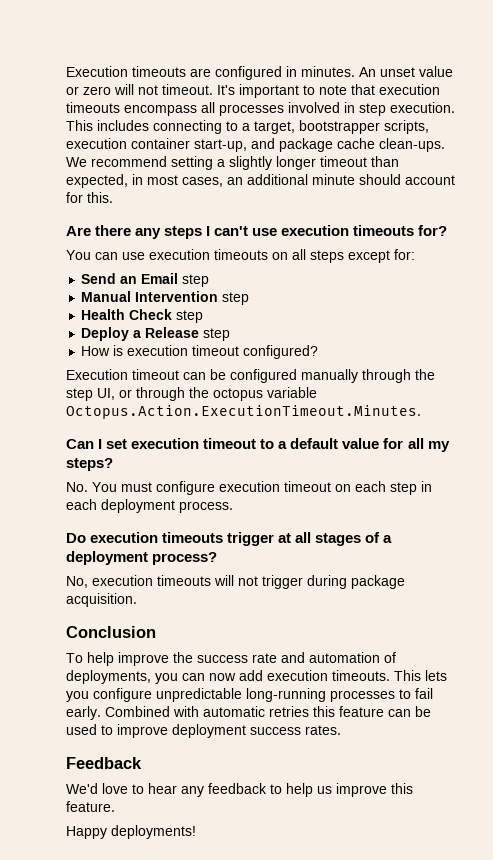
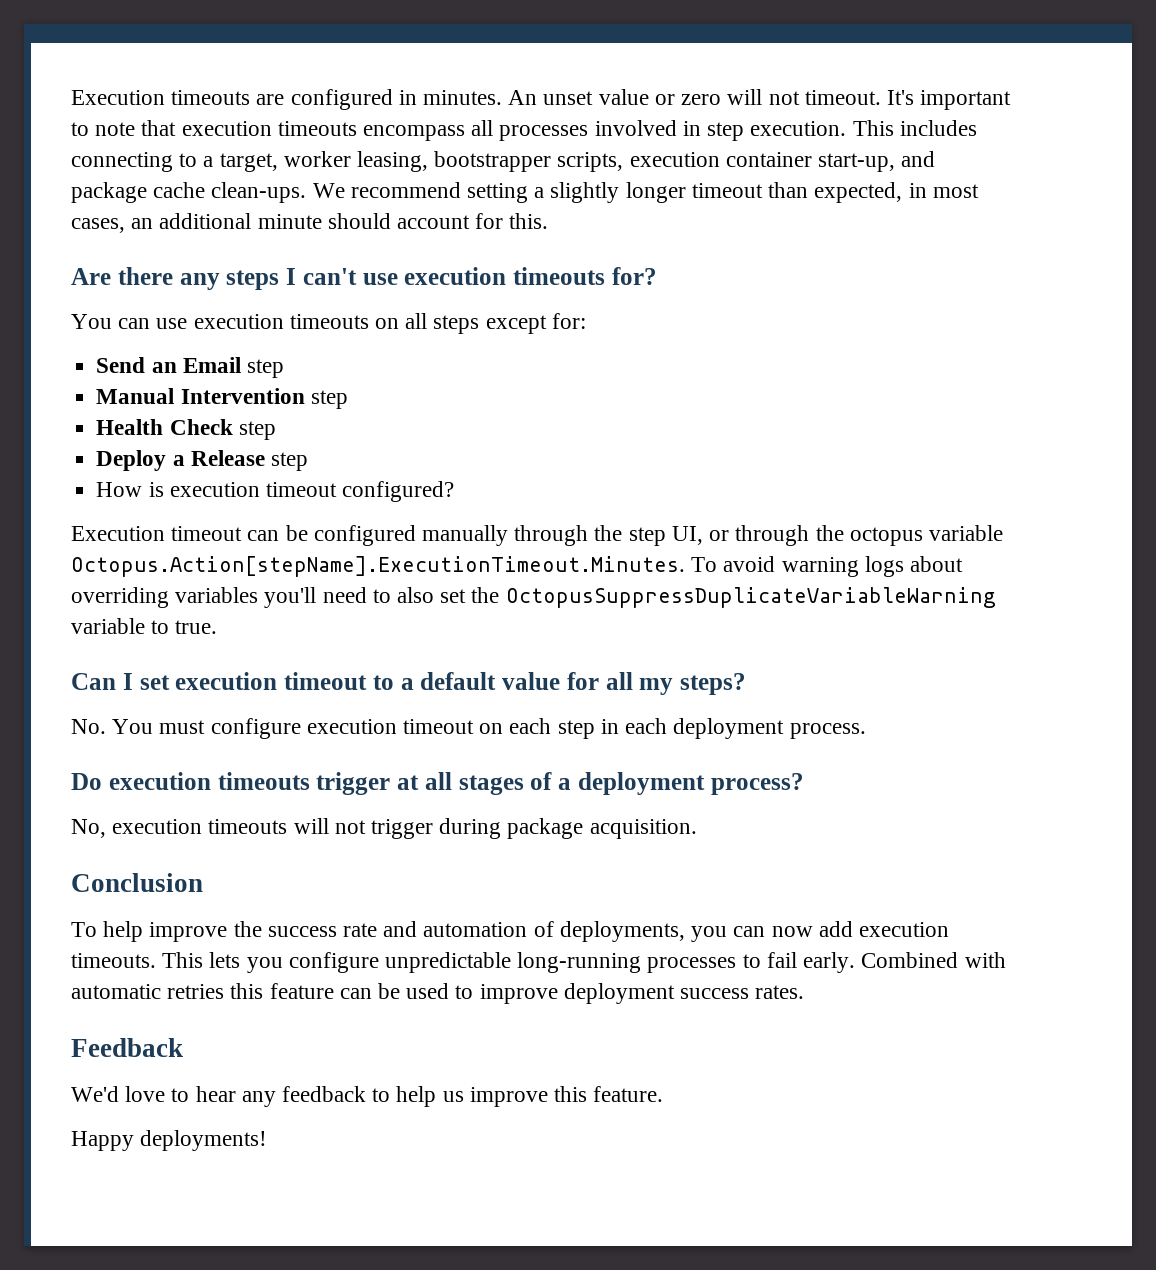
(295, 127) none -> [283,151,429,172] worker leasing,
[66,405,421,419] Octopus.Action.ExecutionTimeout.Minutes. -> [71,556,964,577] [71,587,996,608] [71,618,218,634] Octopus.Action[stepName].ExecutionTimeout.Minutes. To avoid warning logs about overriding variables you'll need to also set the OctopusSuppressDuplicateVariableWarning variable to true.

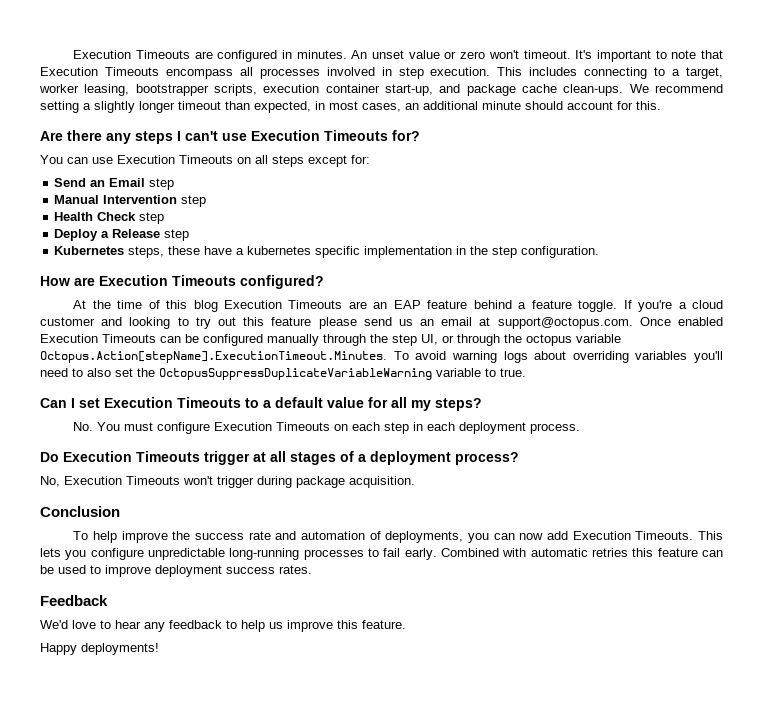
[71,90,251,105] Execution timeouts -> [73,50,190,59] Execution Timeouts
[727,89,800,105] will not -> [488,50,519,59] won't
[181,121,357,136] execution timeouts -> [40,67,159,76] Execution Timeouts
[404,267,605,285] execution timeouts -> [251,130,388,141] Execution Timeouts
[193,314,369,329] execution timeouts -> [117,155,233,164] Execution Timeouts
[96,481,455,502] [71,526,243,541] How is execution timeout configured? // Execution timeout -> [54,246,600,258] [40,275,324,289] [73,300,723,312] [40,317,723,329] [40,334,156,343] Kubernetes steps, these have a kubernetes specific implementation in the step configuration. // How are Execution Timeouts configured? // At the time of this blog Execution Timeouts are an EAP feature behind a feature toggle. If you're a cloud customer and looking to try out this feature please send us an email at support@octopus.com. Once enabled Execution Timeouts
[175,672,367,690] execution timeout -> [104,397,241,408] Execution Timeouts
[306,719,475,734] execution timeout -> [214,422,331,431] Execution Timeouts
[108,772,310,790] execution timeouts -> [63,451,200,462] Execution Timeouts
[112,818,366,834] execution timeouts will not -> [64,476,213,485] Execution Timeouts won't
[858,922,949,937] [71,953,156,968] execution timeouts. -> [572,531,694,540] Execution Timeouts.

